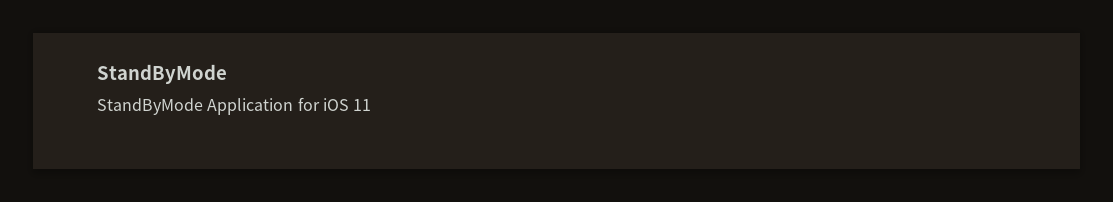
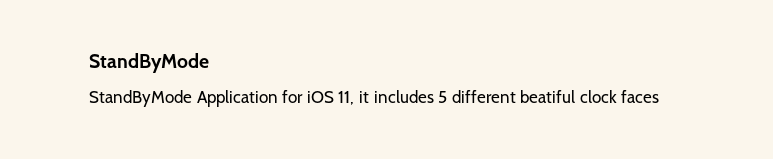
[353,99,372,111] 11 -> [338,90,660,105] 11, it includes 5 different beatiful clock faces

